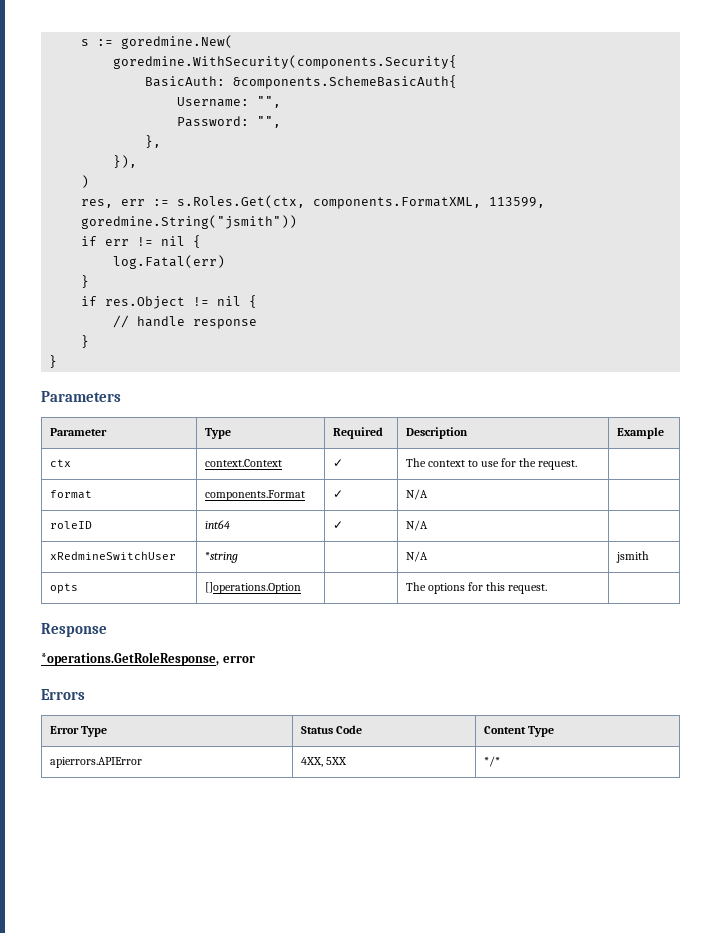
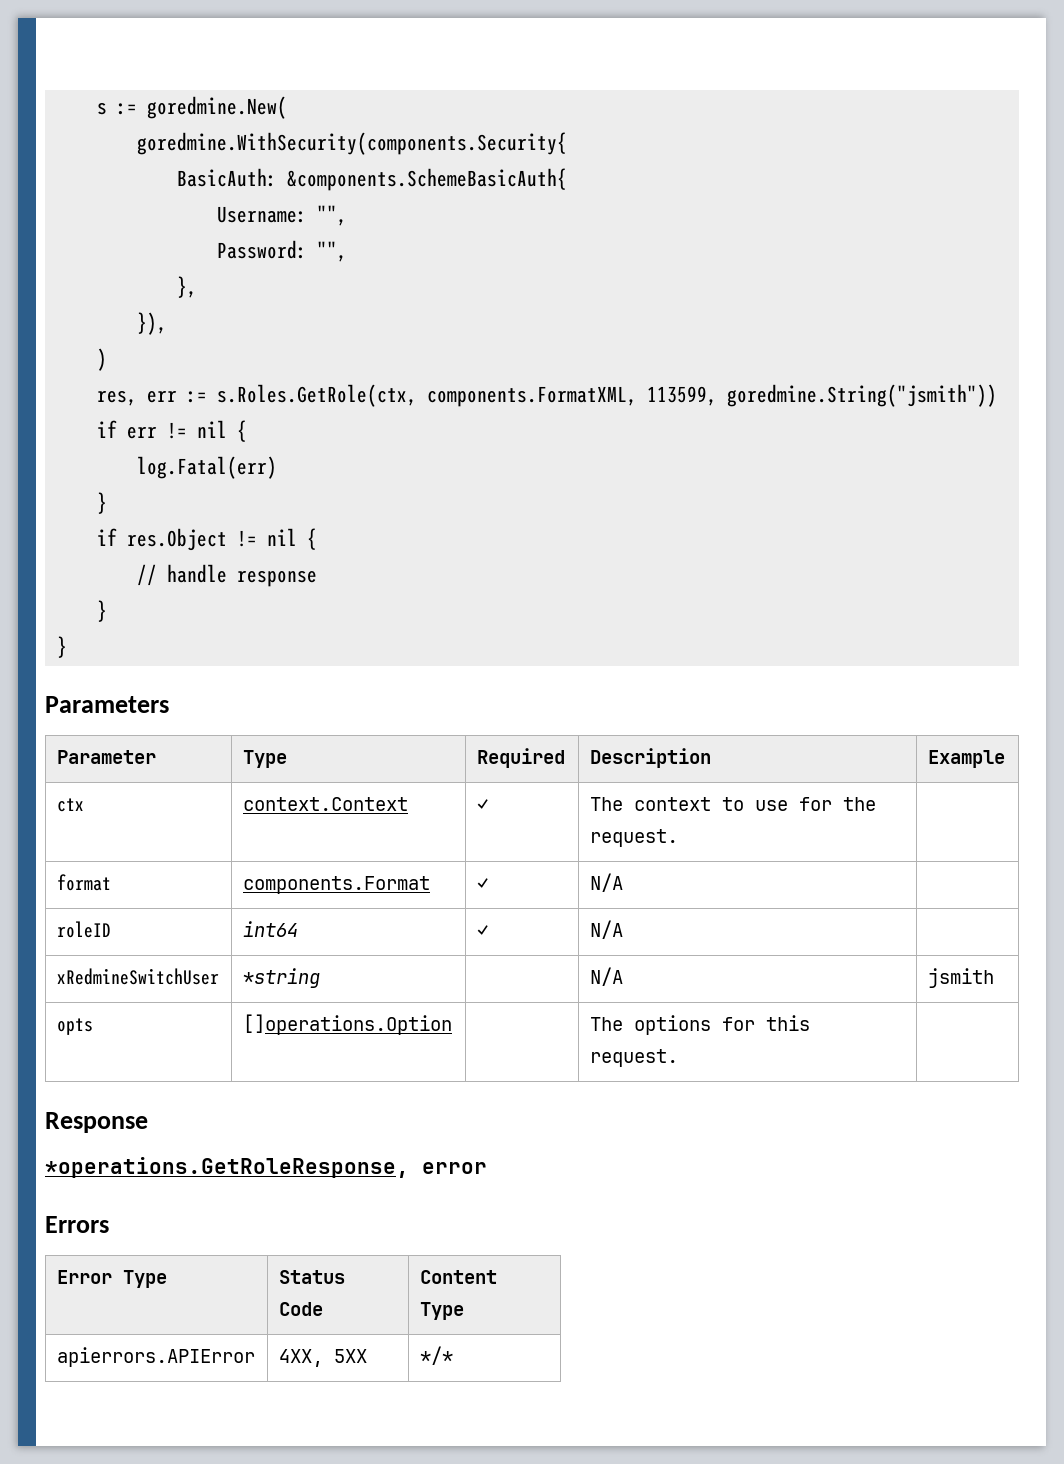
[176,195,305,208] s.Roles.Get(ctx, -> [217,384,418,407] s.Roles.GetRole(ctx,

